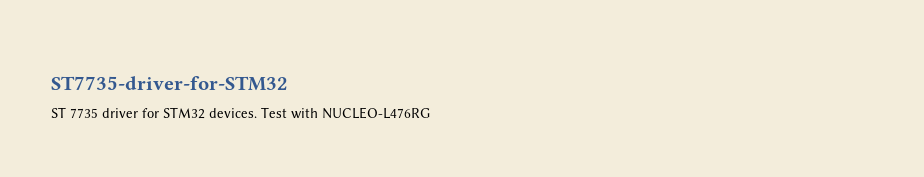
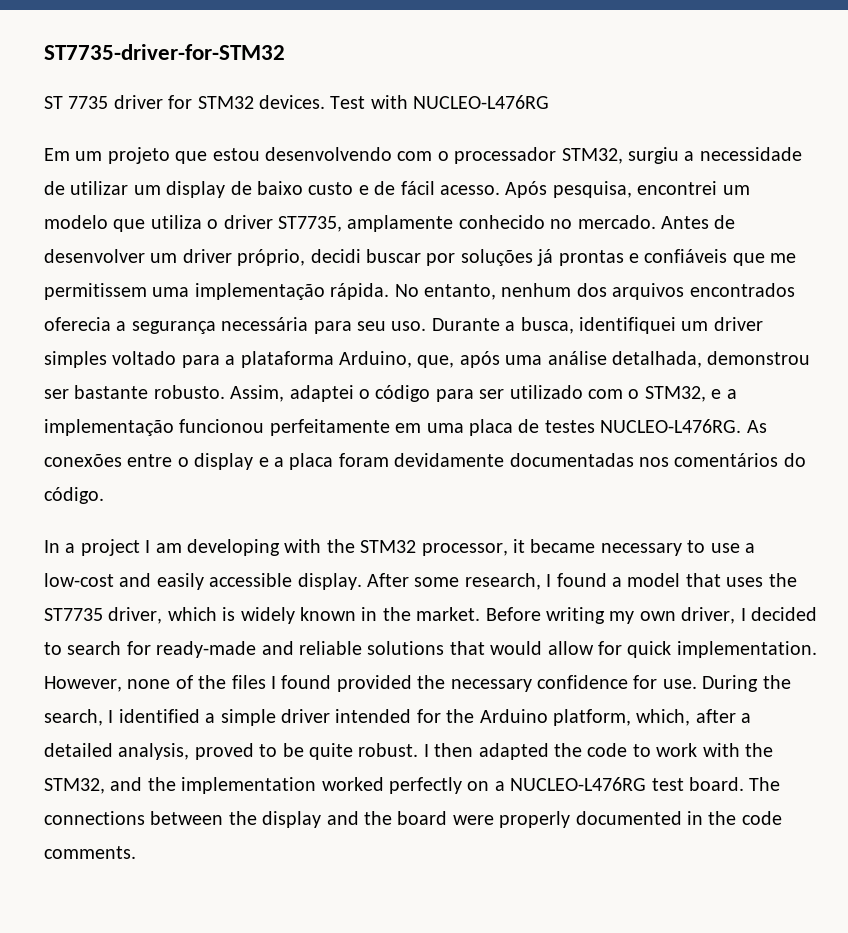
(430, 113) none -> [44,147,802,164] [44,181,750,198] [44,215,736,232] [44,249,797,266] [44,283,795,300] [44,317,763,334] [44,351,811,368] [44,385,737,402] [44,419,767,436] [44,453,806,470] [44,487,104,504] [44,539,755,556] [44,573,797,590] [44,607,817,624] [44,641,817,658] [44,675,791,692] [44,709,752,726] [44,743,773,760] [44,777,781,794] [44,811,782,828] [44,846,136,859] // Em um projeto que estou desenvolvendo com o processador STM32, surgiu a necessidade de utilizar um display de baixo custo e de fácil acesso. Após pesquisa, encontrei um modelo que utiliza o driver ST7735, amplamente conhecido no mercado. Antes de desenvolver um driver próprio, decidi buscar por soluções já prontas e confiáveis que me permitissem uma implementação rápida. No entanto, nenhum dos arquivos encontrados oferecia a segurança necessária para seu uso. Durante a busca, identifiquei um driver simples voltado para a plataforma Arduino, que, após uma análise detalhada, demonstrou ser bastante robusto. Assim, adaptei o código para ser utilizado com o STM32, e a implementação funcionou perfeitamente em uma placa de testes NUCLEO-L476RG. As conexões entre o display e a placa foram devidamente documentadas nos comentários do código. // In a project I am developing with the STM32 processor, it became necessary to use a low-cost and easily accessible display. After some research, I found a model that uses the ST7735 driver, which is widely known in the market. Before writing my own driver, I decided to search for ready-made and reliable solutions that would allow for quick implementation. However, none of the files I found provided the necessary confidence for use. During the search, I identified a simple driver intended for the Arduino platform, which, after a detailed analysis, proved to be quite robust. I then adapted the code to work with the STM32, and the implementation worked perfectly on a NUCLEO-L476RG test board. The connections between the display and the board were properly documented in the code comments.

